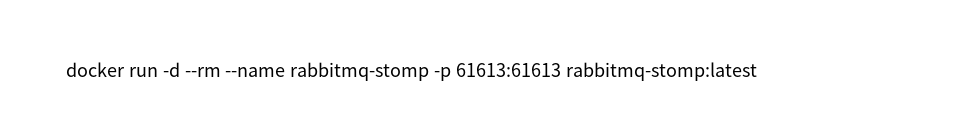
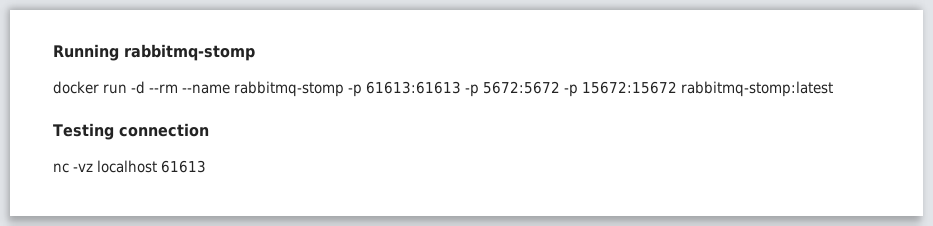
(66, 69) none -> [53,44,255,61] Running rabbitmq-stomp //
[565,62,757,81] rabbitmq-stomp:latest -> [465,81,833,97] [53,123,209,140] [53,160,206,173] -p 5672:5672 -p 15672:15672 rabbitmq-stomp:latest // Testing connection // nc -vz localhost 61613

